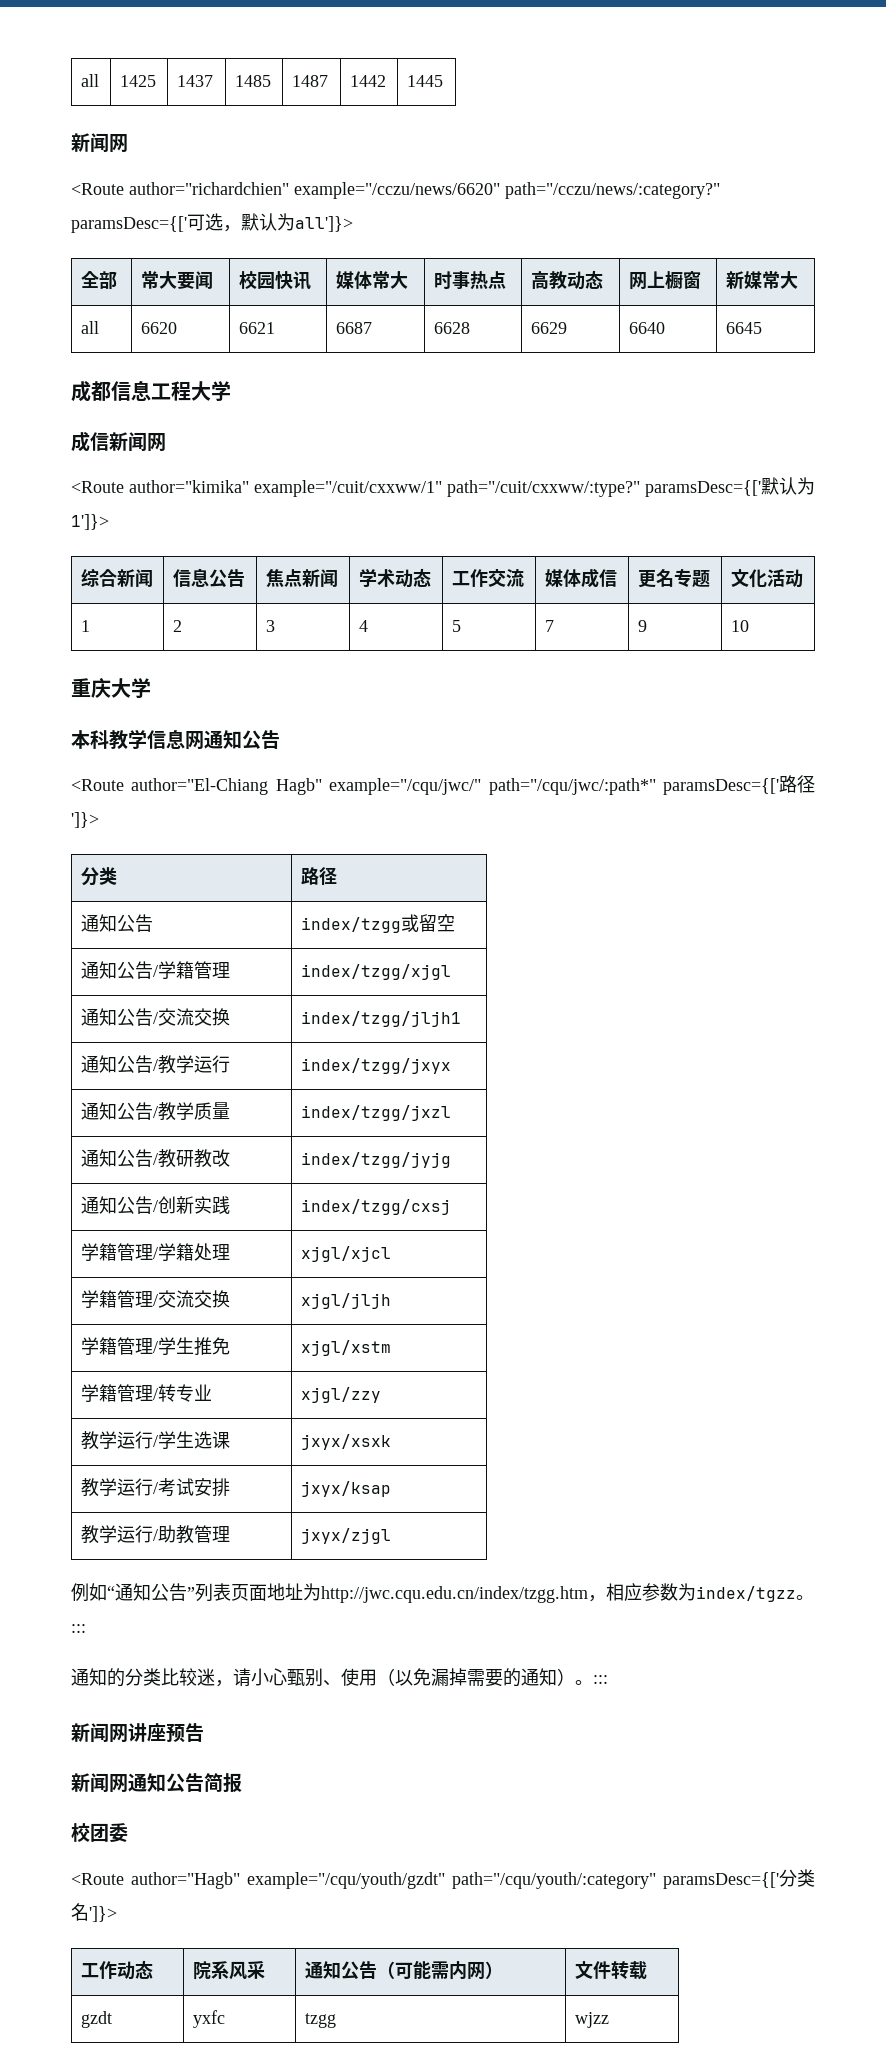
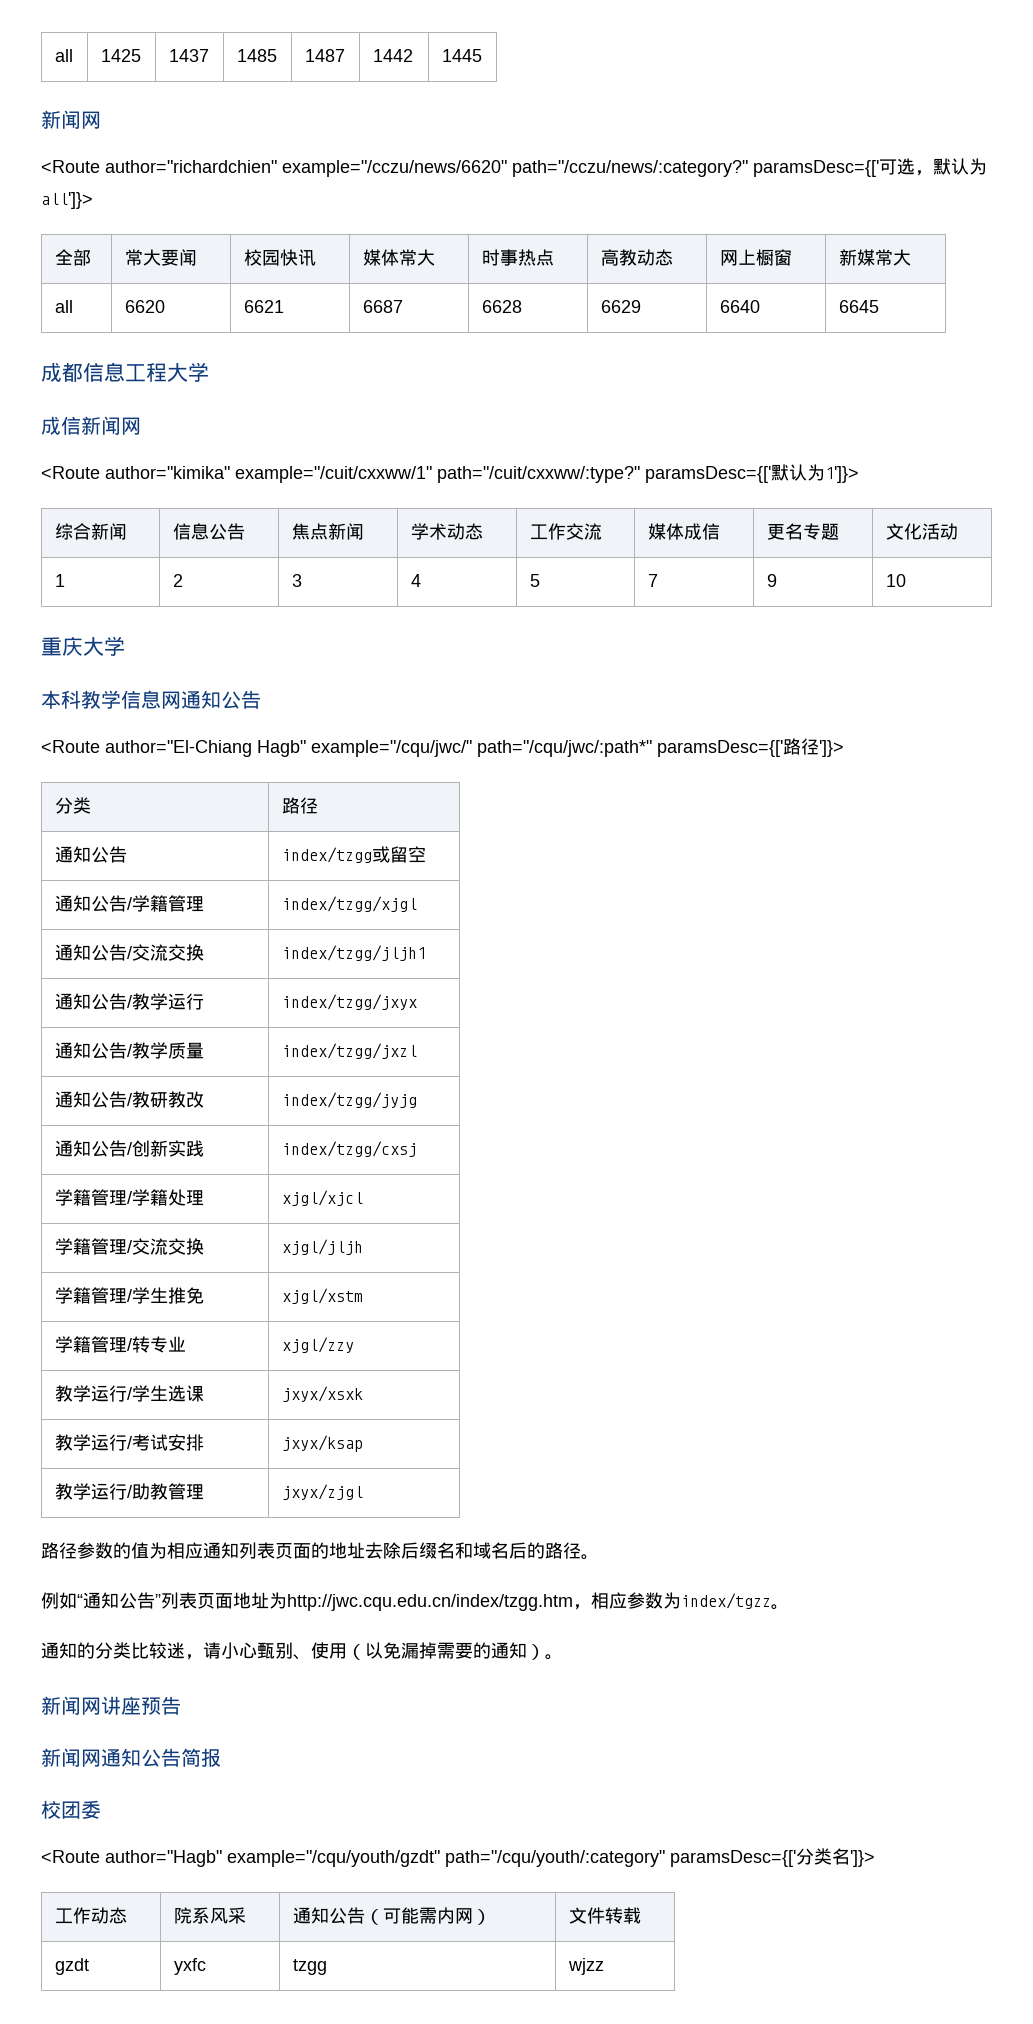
(392, 1536) none -> [41,1542,599,1560] // 路径参数的值为相应通知列表页面的地址去除后缀名和域名后的路径。
[71,1624,86,1633] ::: -> (789, 1607) none
[593,1675,608,1684] ::: -> (563, 1657) none

